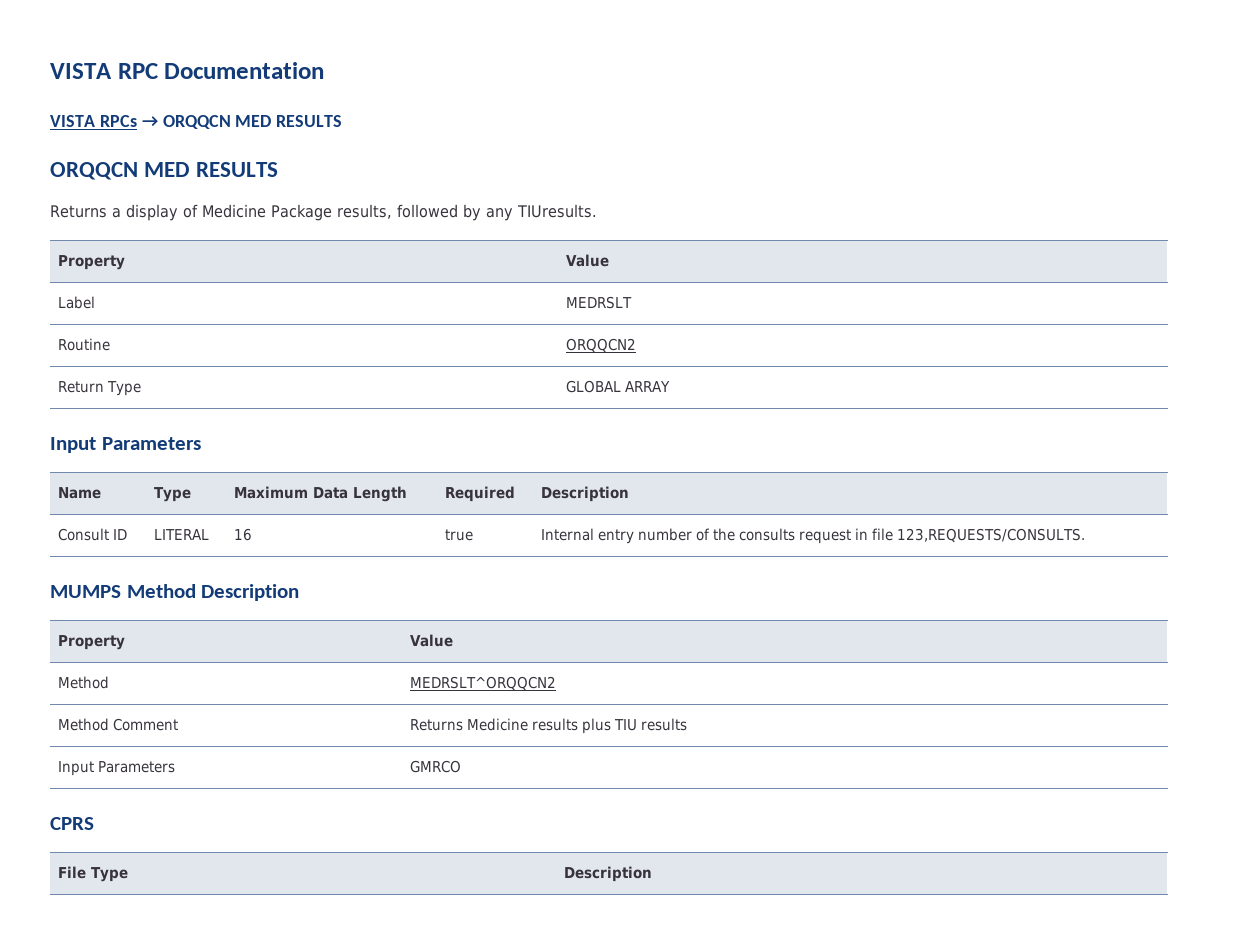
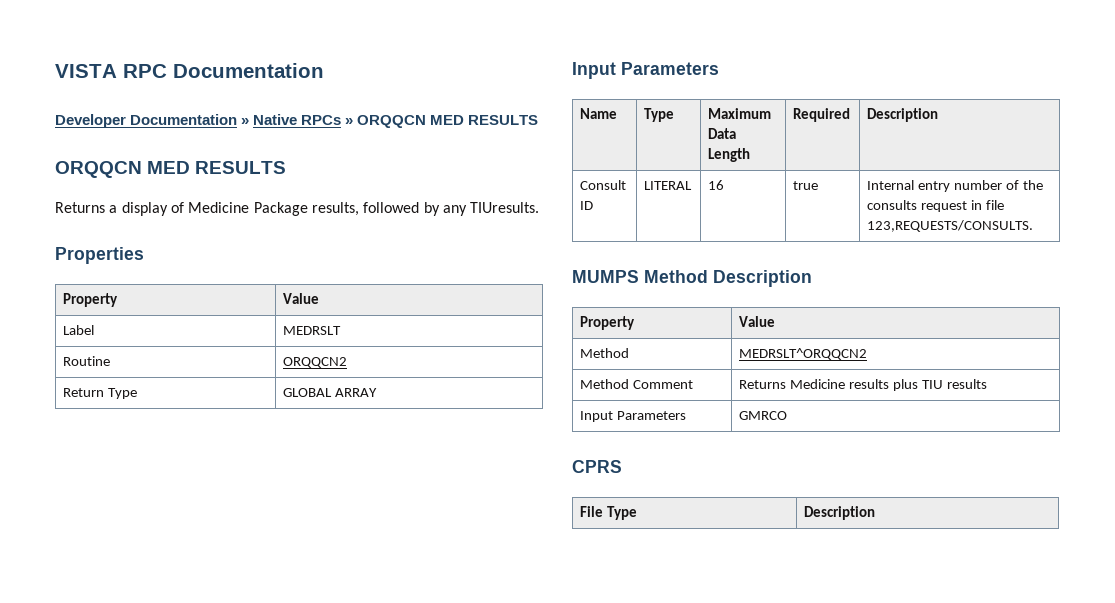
[50,115,158,127] VISTA RPCs → -> [55,114,354,128] Developer Documentation » Native RPCs »
(597, 211) none -> [55,247,144,264] // Properties

